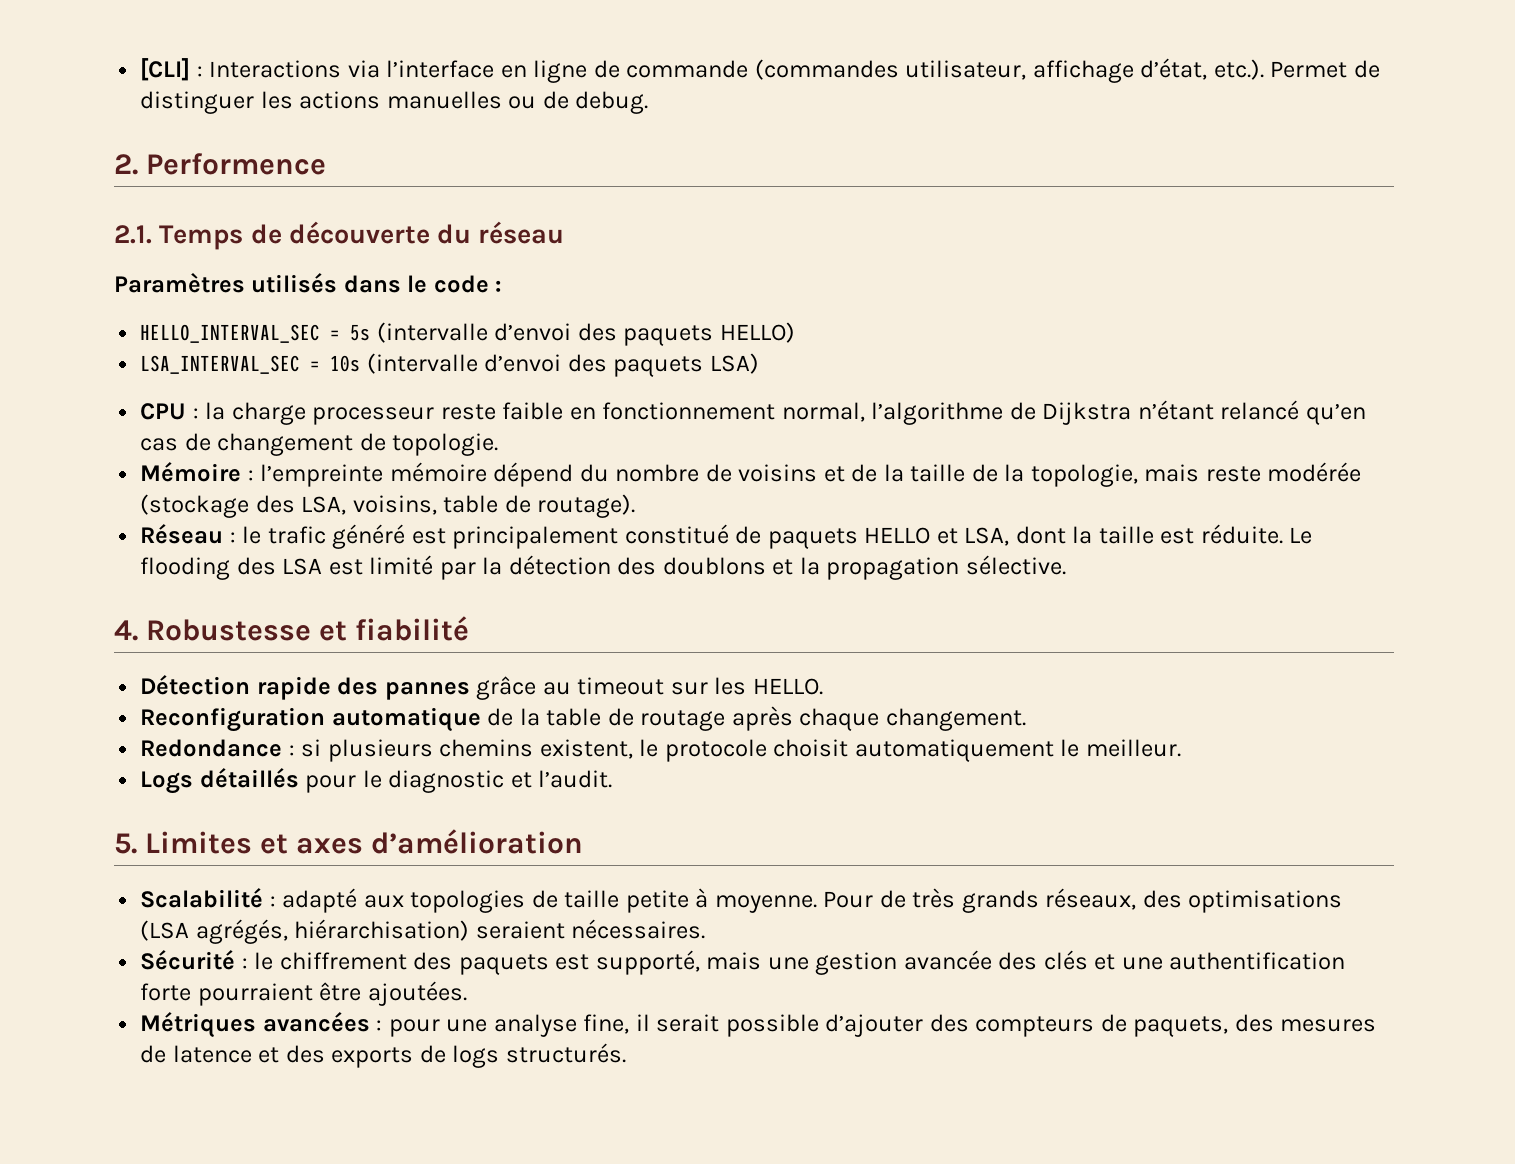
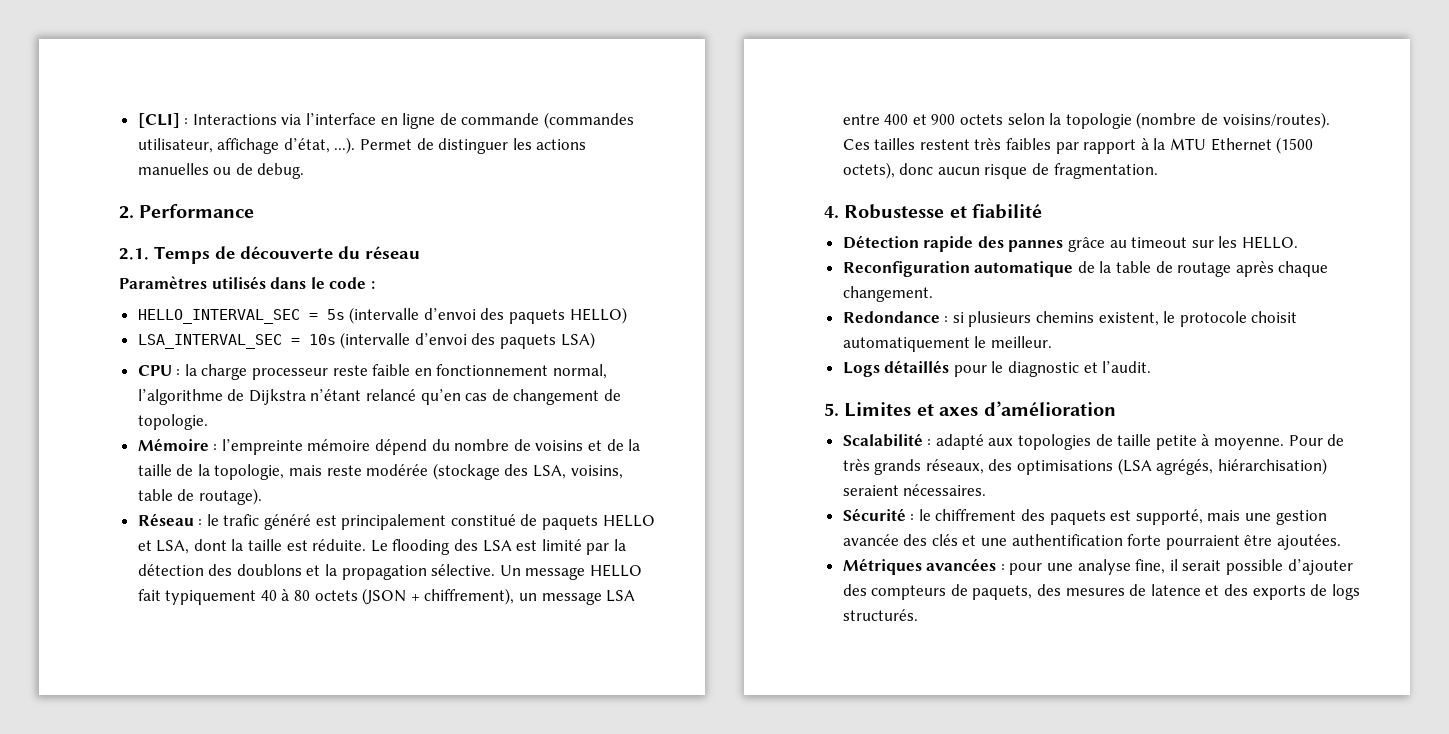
[1213,59,1264,80] etc.). -> [334,137,356,154] ...).
[146,153,327,175] Performence -> [139,204,255,218] Performance
(1066, 565) none -> [499,564,643,580] [137,588,636,605] [842,112,1330,129] [842,137,1314,154] [842,162,1158,179] Un message HELLO fait typiquement 40 à 80 octets (JSON + chiffrement), un message LSA entre 400 et 900 octets selon la topologie (nombre de voisins/routes). Ces tailles restent très faibles par rapport à la MTU Ethernet (1500 octets), donc aucun risque de fragmentation.

